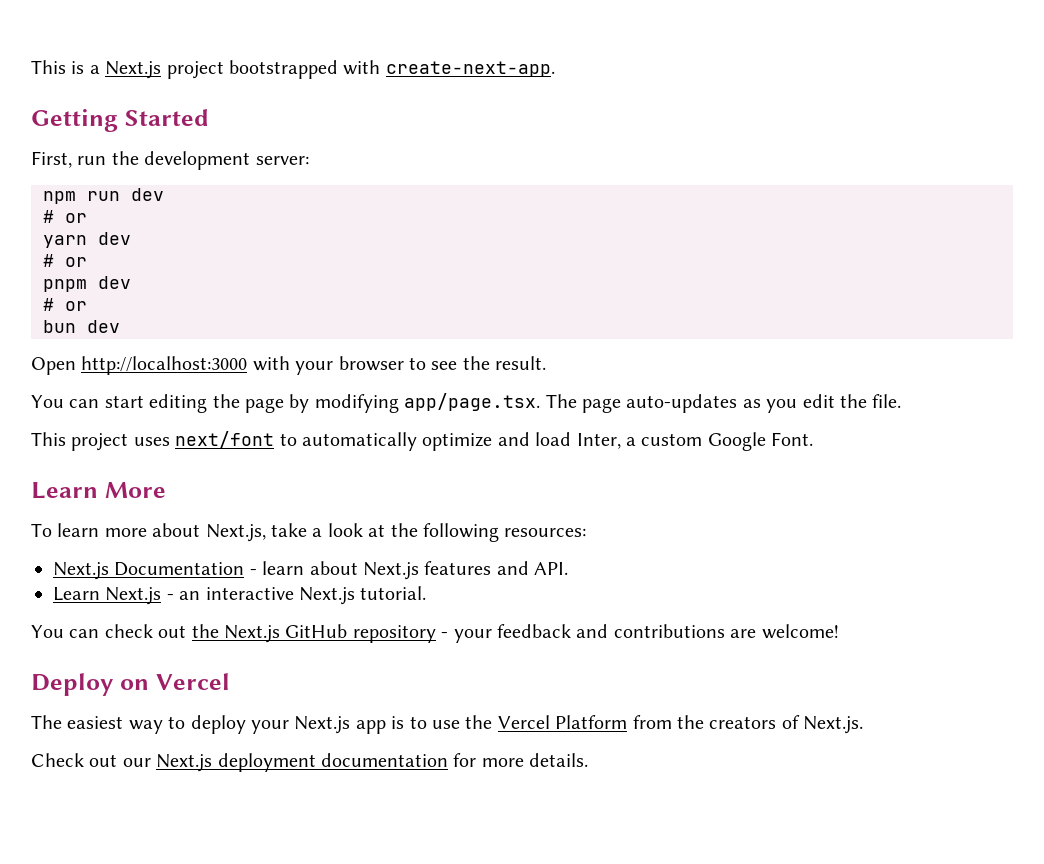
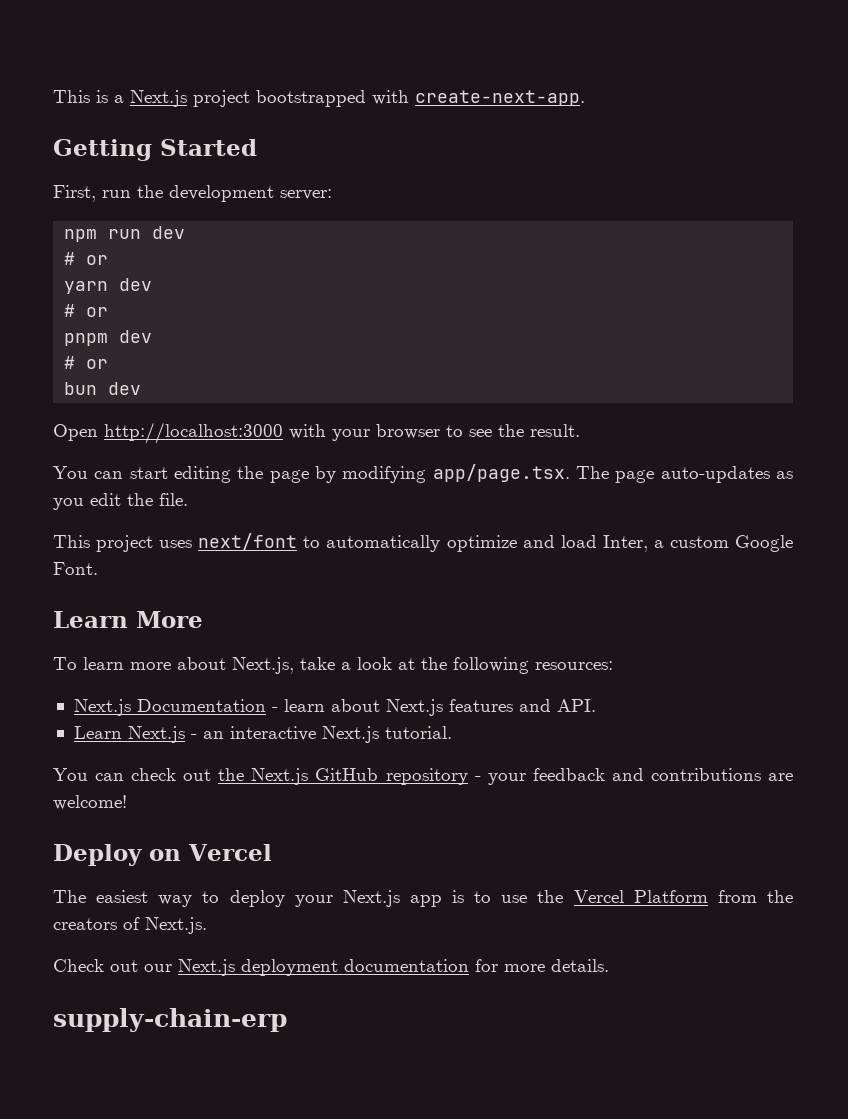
(589, 760) none -> [53,1008,287,1032] // supply-chain-erp

